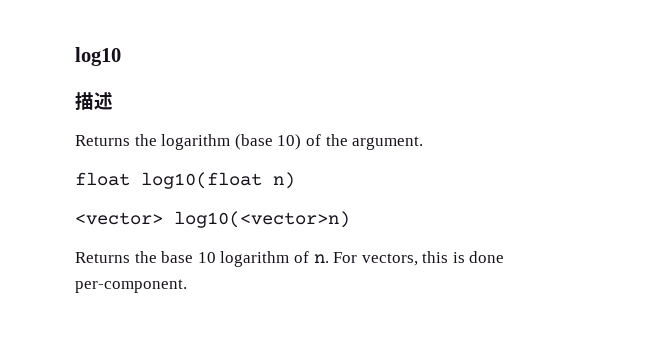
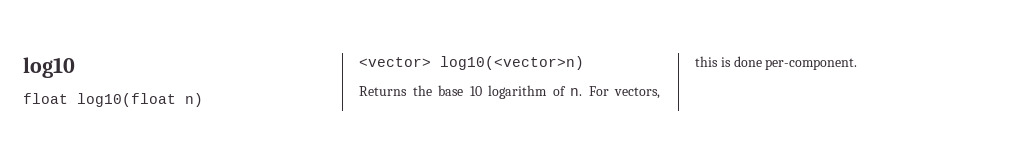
[75,92,113,110] [75,134,424,150] // 描述 // Returns the logarithm (base 10) of the argument. -> (75, 67) none

